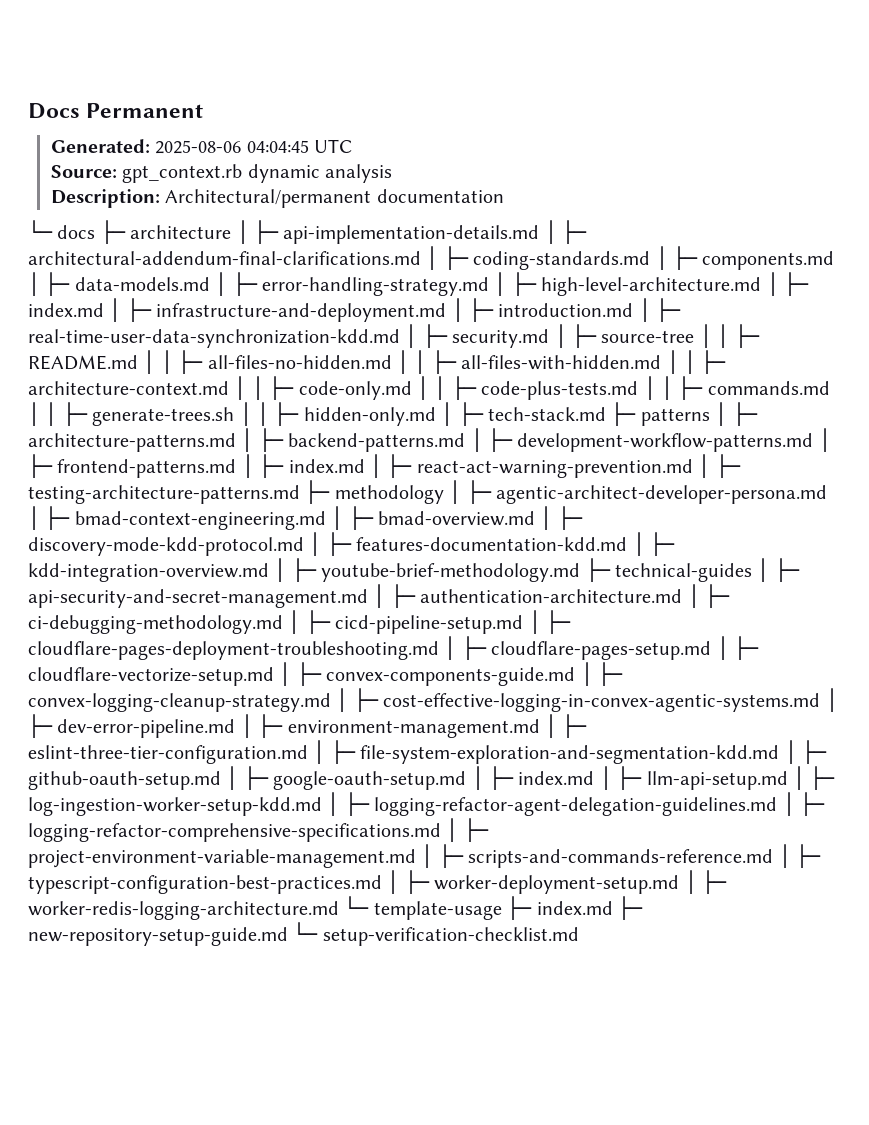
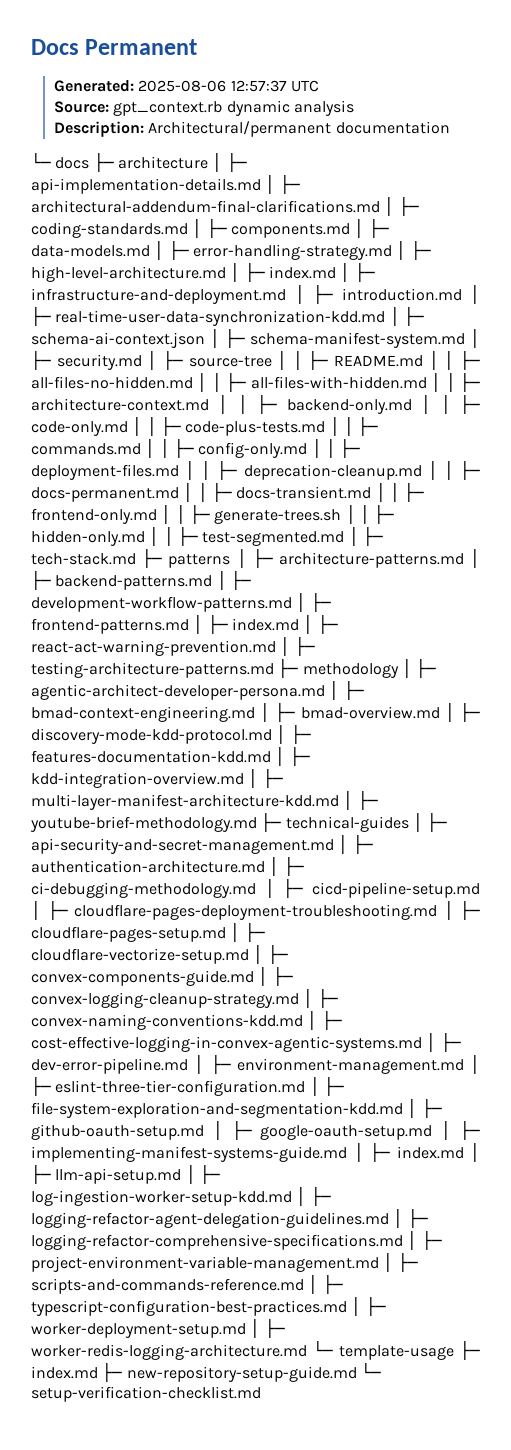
[246,140,309,153] 04:04:45 -> [230,80,287,92] 12:57:37
(448, 336) none -> [31,328,480,348] [31,350,51,370] schema-ai-context.json │ ├─ schema-manifest-system.md │ ├─
(295, 388) none -> [286,394,480,414] backend-only.md │ │ ├─
(88, 414) none -> [198,438,361,458] [31,460,481,480] [31,482,425,502] [31,504,210,524] config-only.md │ │ ├─ deployment-files.md │ │ ├─ deprecation-cleanup.md │ │ ├─ docs-permanent.md │ │ ├─ docs-transient.md │ │ ├─ frontend-only.md │ │ ├─
(454, 414) none -> [163,526,359,546] │ ├─ test-segmented.md │
(317, 570) none -> [31,790,378,810] multi-layer-manifest-architecture-kdd.md │ ├─
(379, 700) none -> [31,1010,342,1030] convex-naming-conventions-kdd.md │ ├─
(514, 778) none -> [31,1142,390,1162] implementing-manifest-systems-guide.md │ ├─

